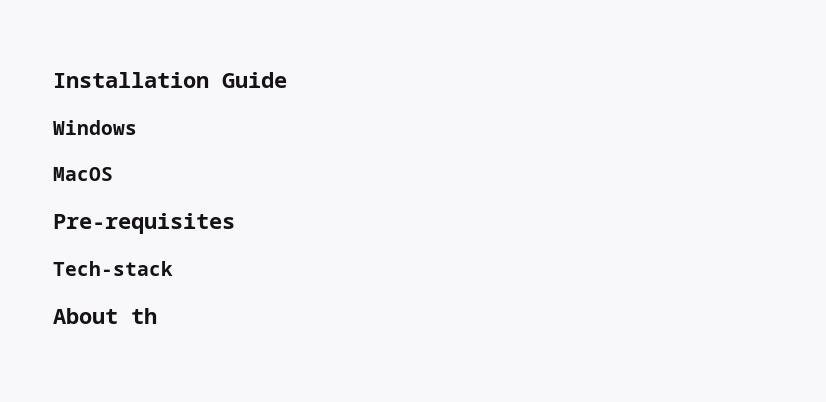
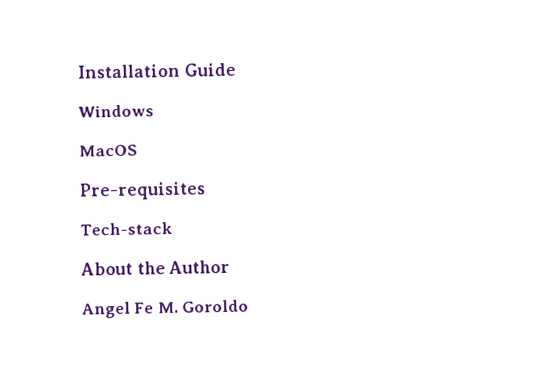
[131,308,157,324] th -> [136,259,231,275] [82,299,250,319] the Author // Angel Fe M. Goroldo

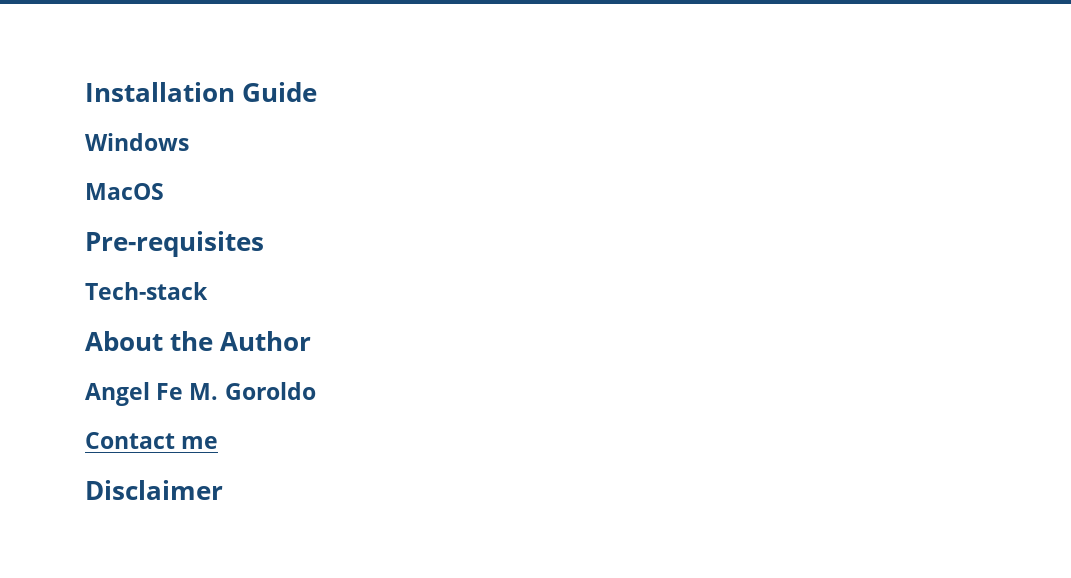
(250, 306) none -> [85,432,219,449] [85,480,223,500] // Contact me // Disclaimer

